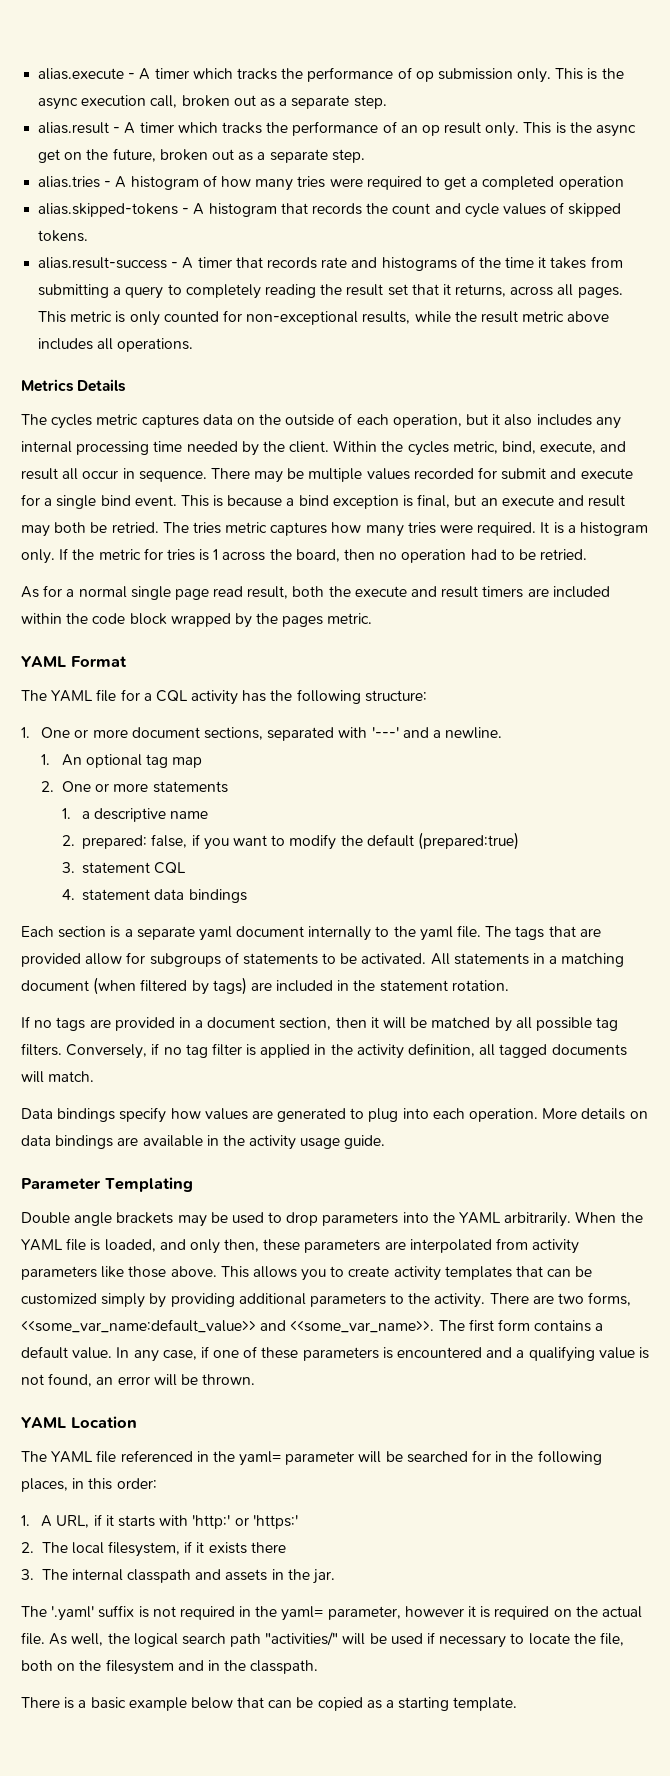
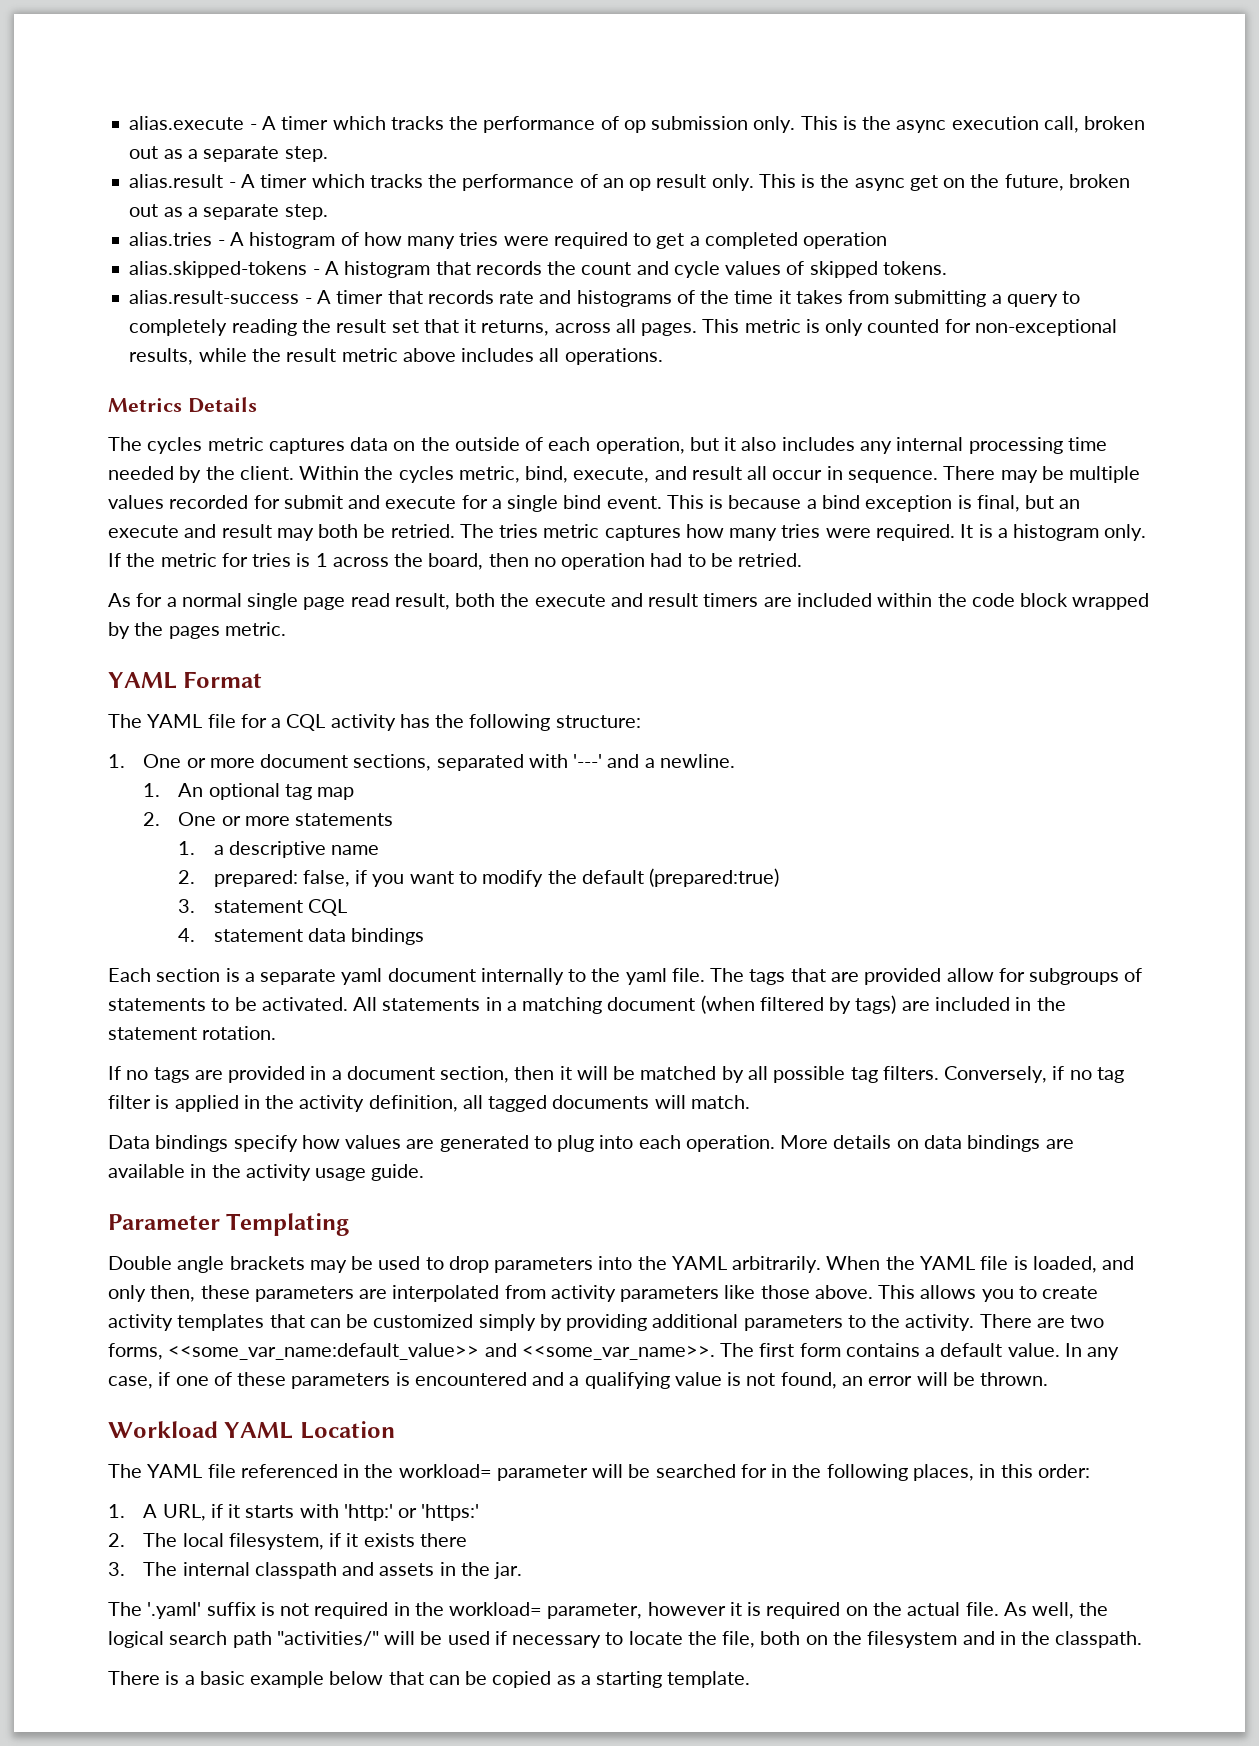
(256, 1379) none -> [108,1421,218,1438] Workload
[239,1451,282,1466] yaml= -> [398,1464,492,1478] workload=
[281,1606,324,1621] yaml= -> [449,1602,543,1616] workload=

